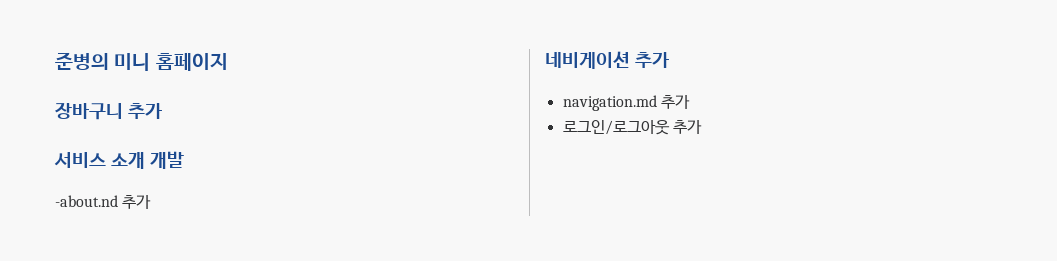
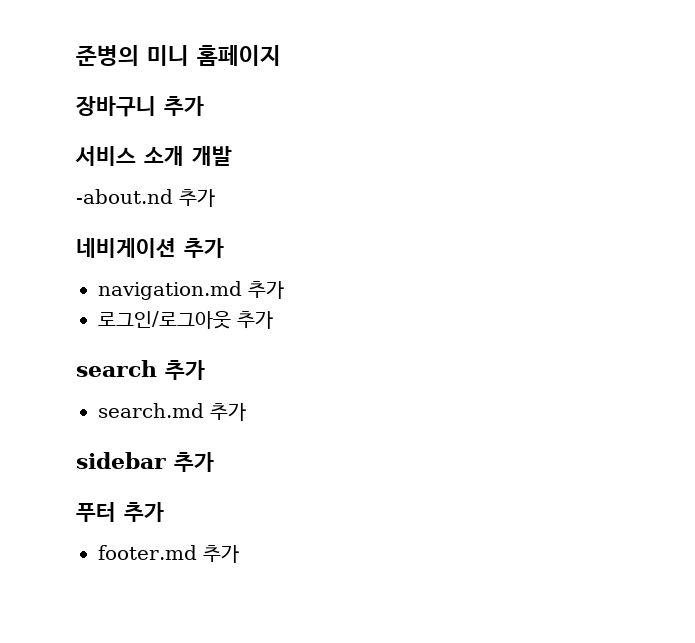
(702, 127) none -> [76,360,205,380] [98,403,246,421] [76,452,214,472] [76,502,164,522] [98,545,239,563] // search 추가 // search.md 추가 // sidebar 추가 // 푸터 추가 // footer.md 추가

